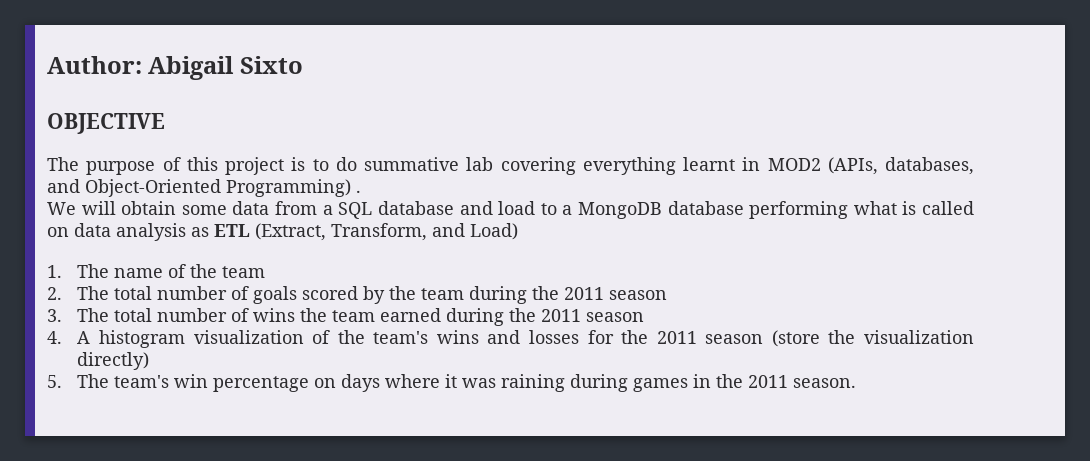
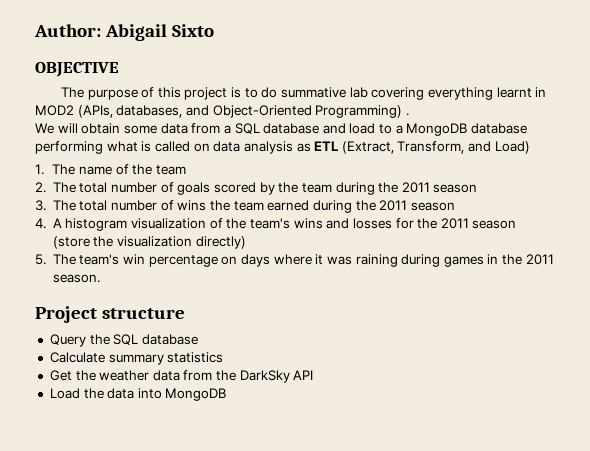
(857, 383) none -> [35,306,186,323] [49,334,198,347] [49,352,224,365] [49,370,314,383] [49,388,227,401] // Project structure // Query the SQL database // Calculate summary statistics // Get the weather data from the DarkSky API // Load the data into MongoDB

